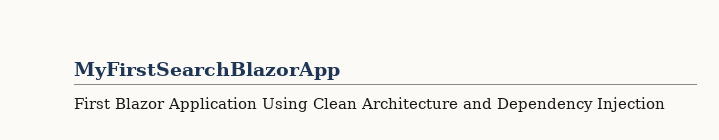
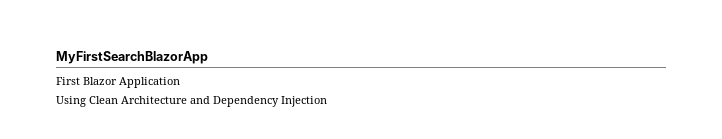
(257, 104) none -> (180, 82) //

